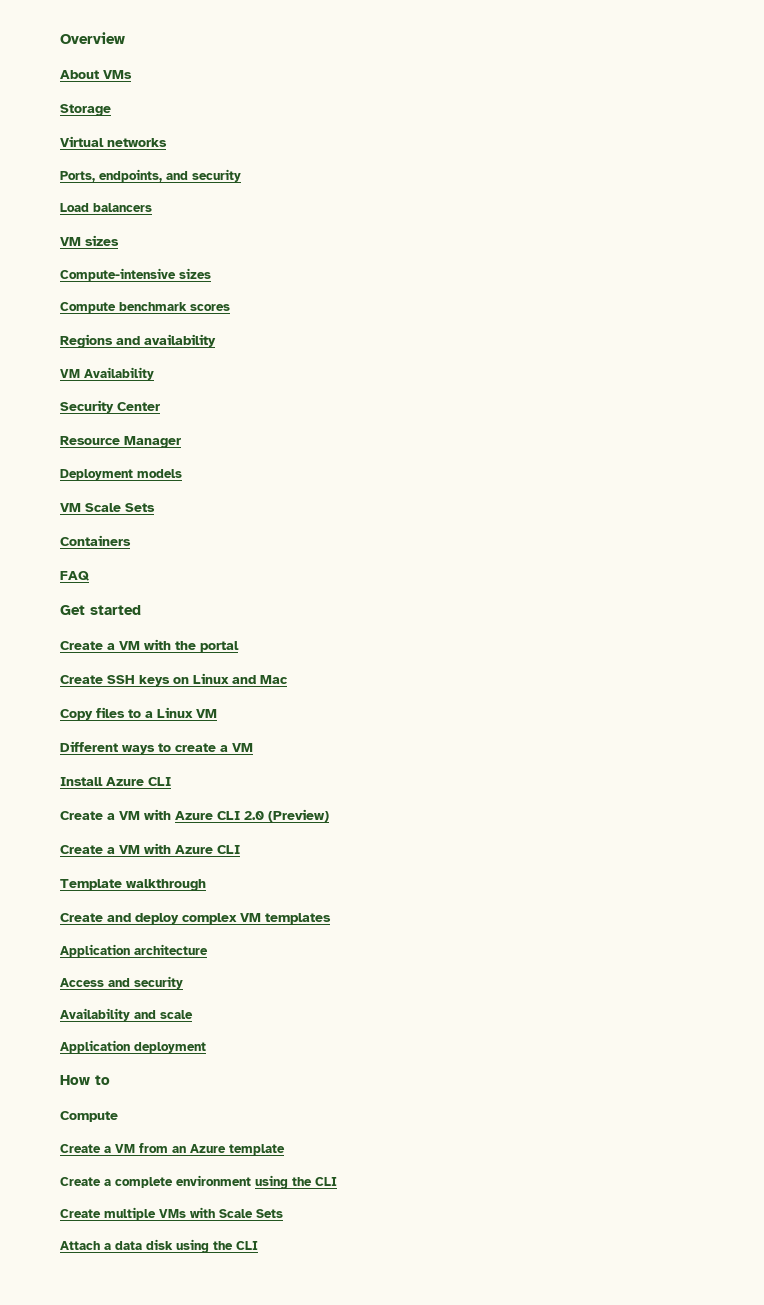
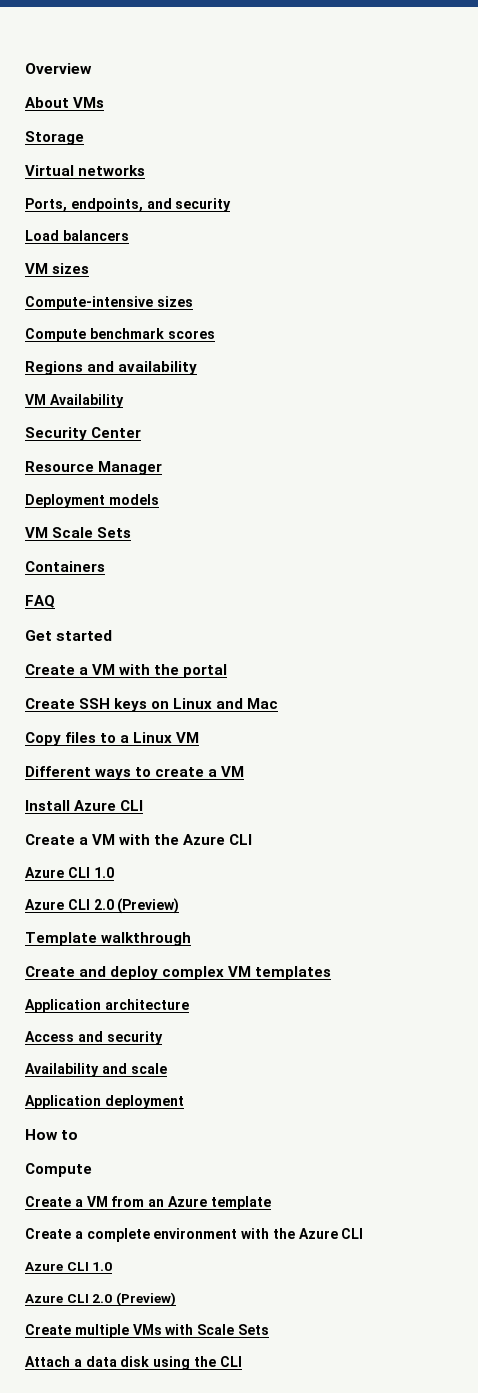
[175,809,329,822] [60,843,240,854] Azure CLI 2.0 (Preview) // Create a VM with Azure CLI -> [154,834,253,845] [25,867,114,878] [25,898,180,914] the Azure CLI // Azure CLI 1.0 // Azure CLI 2.0 (Preview)
[255,1175,337,1189] using the CLI -> [241,1228,364,1239] [25,1262,113,1271] [25,1292,176,1306] with the Azure CLI // Azure CLI 1.0 // Azure CLI 2.0 (Preview)

